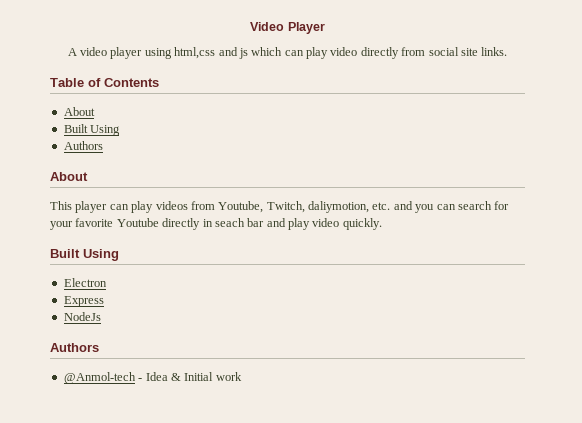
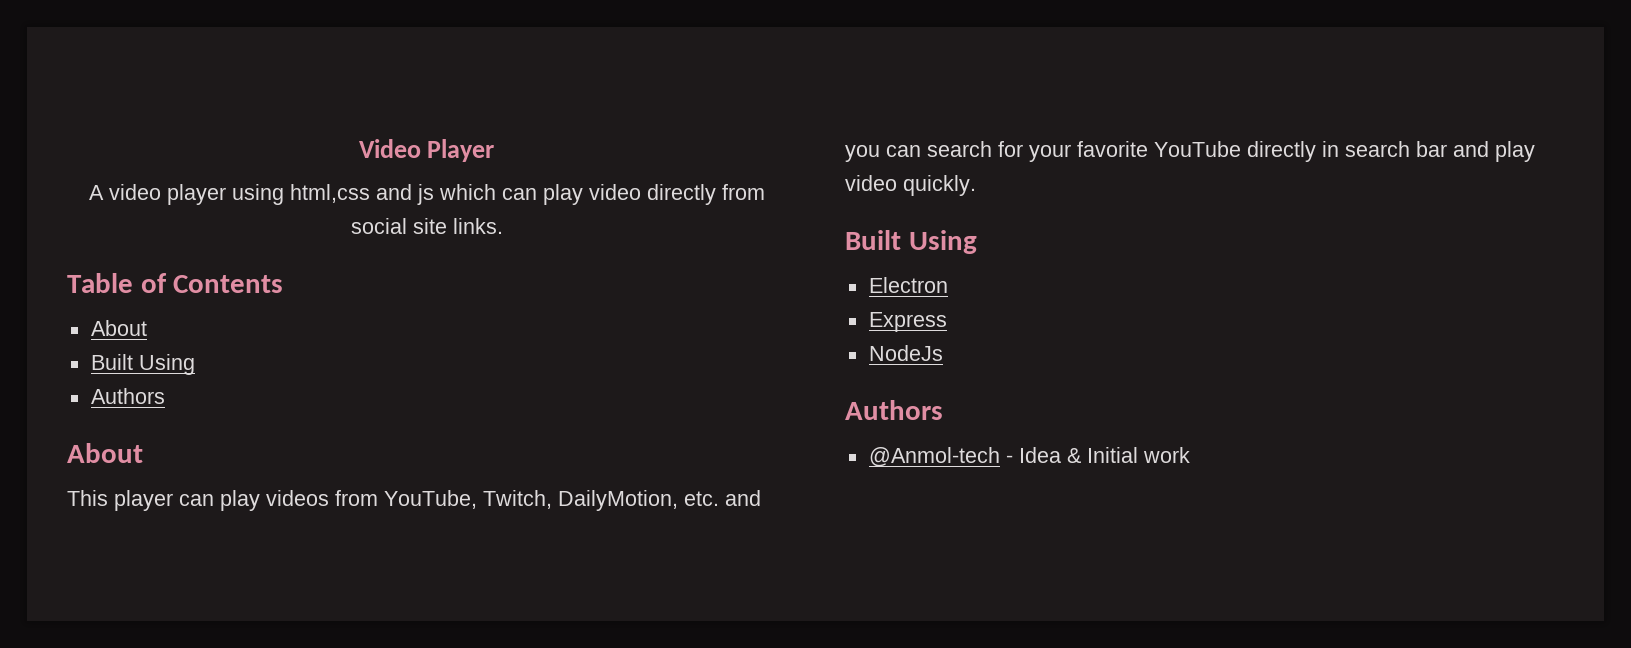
[218,201,369,213] Youtube, Twitch, daliymotion, -> [384,490,678,511] YouTube, Twitch, DailyMotion,
[116,218,159,227] Youtube -> [1154,141,1241,157] YouTube
[214,218,245,227] seach -> [1345,141,1410,157] search

